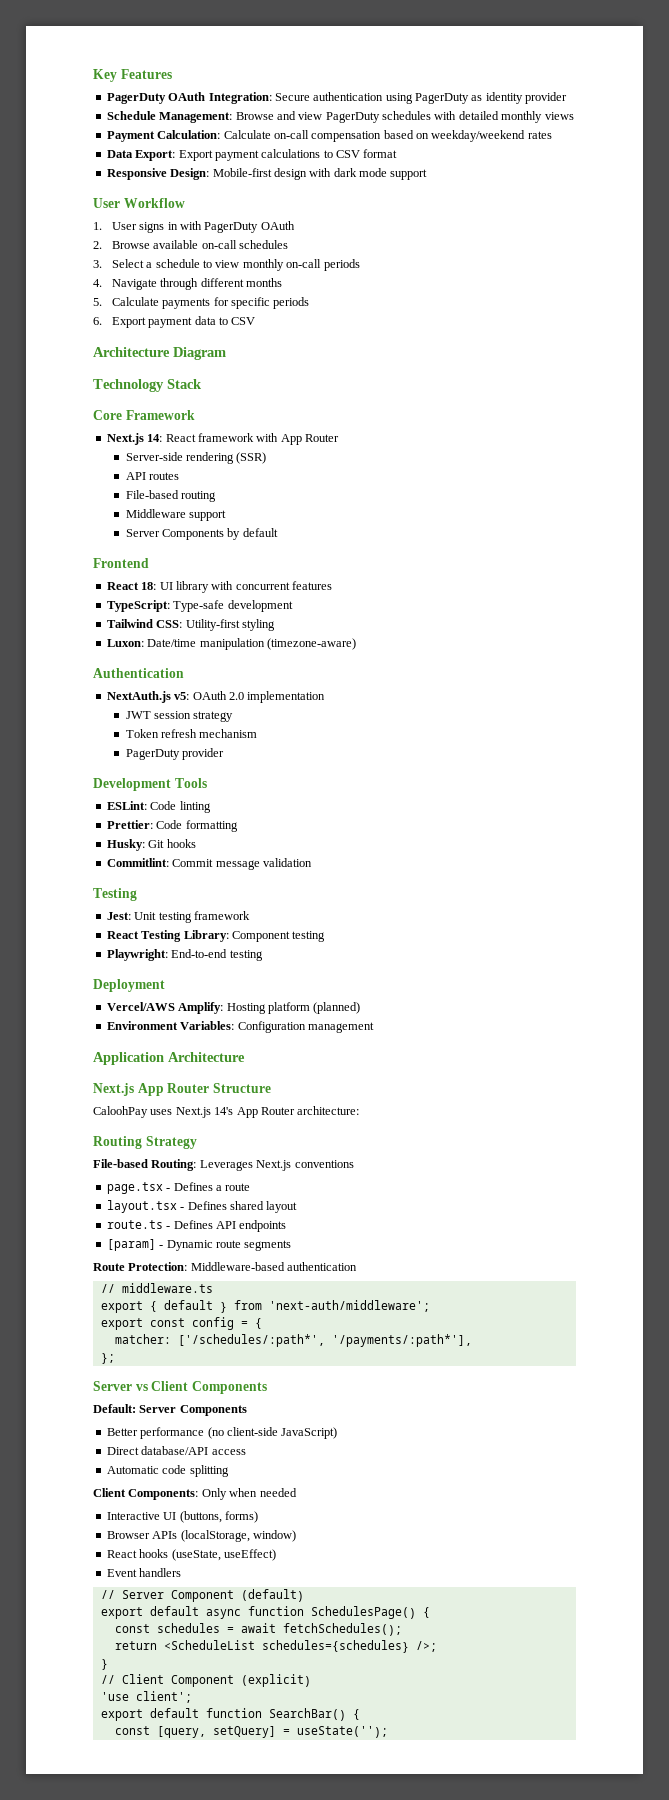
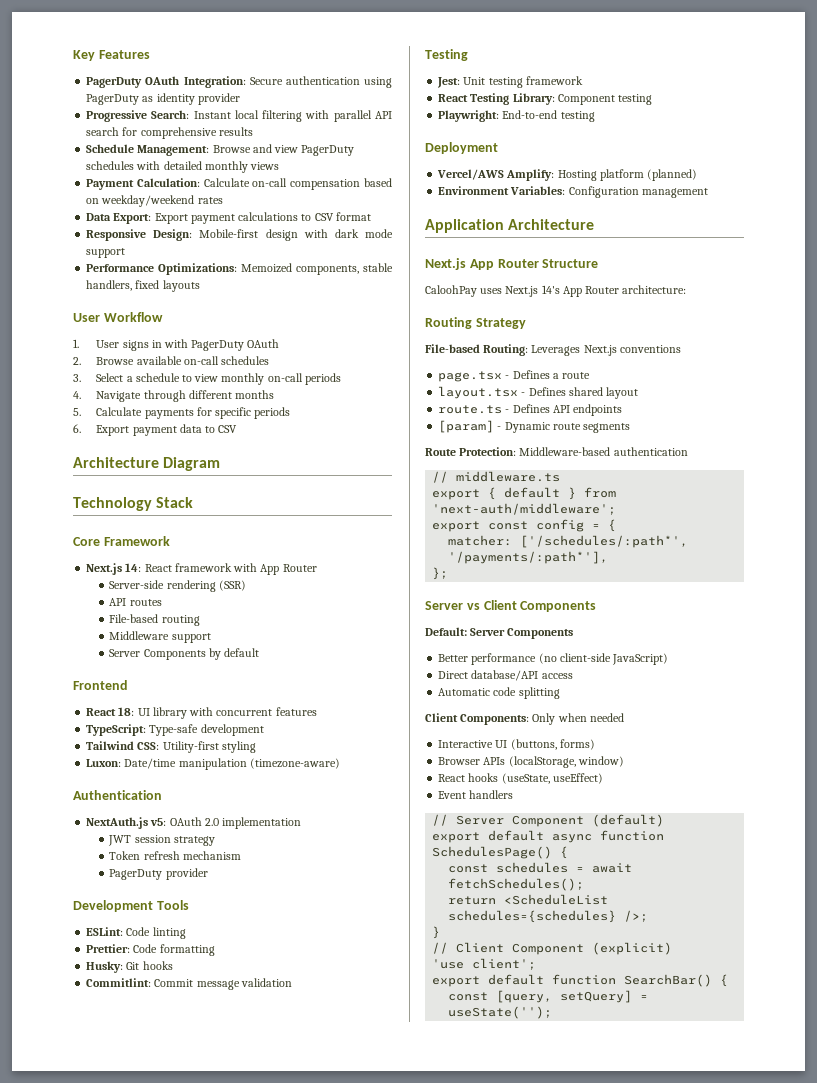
(568, 98) none -> [86,110,393,122] [86,127,253,139] // Progressive Search: Instant local filtering with parallel API search for comprehensive results
(428, 174) none -> [86,263,394,275] [86,280,200,292] // Performance Optimizations: Memoized components, stable handlers, fixed layouts

